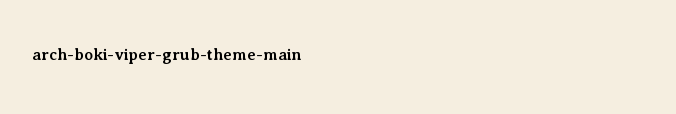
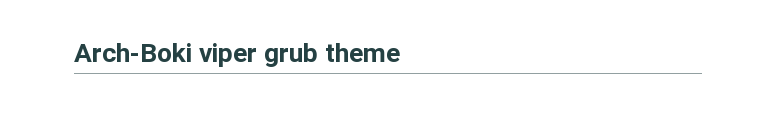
[32,48,302,64] arch-boki-viper-grub-theme-main -> [74,43,401,67] Arch-Boki viper grub theme

